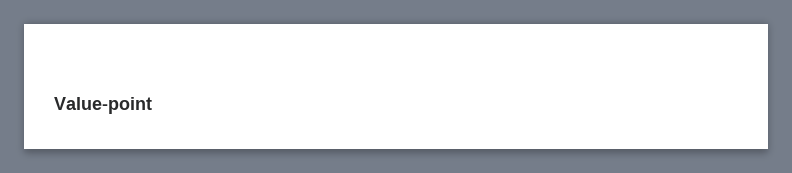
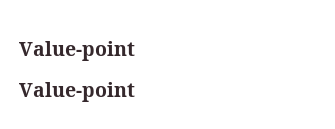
[54,97,152,114] Value-point -> [19,41,135,61] [19,82,135,102] Value-point // Value-point

